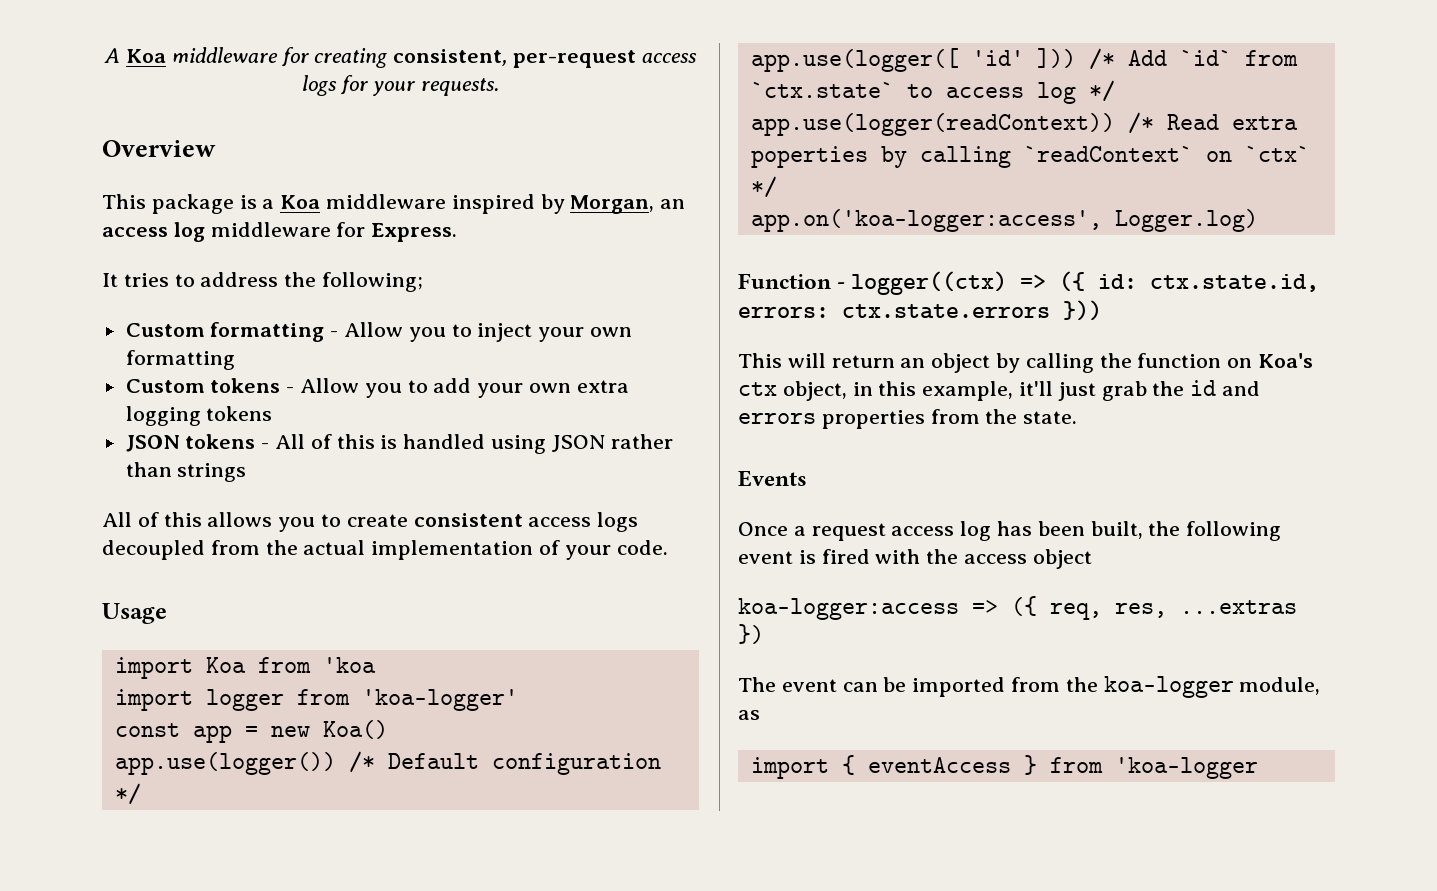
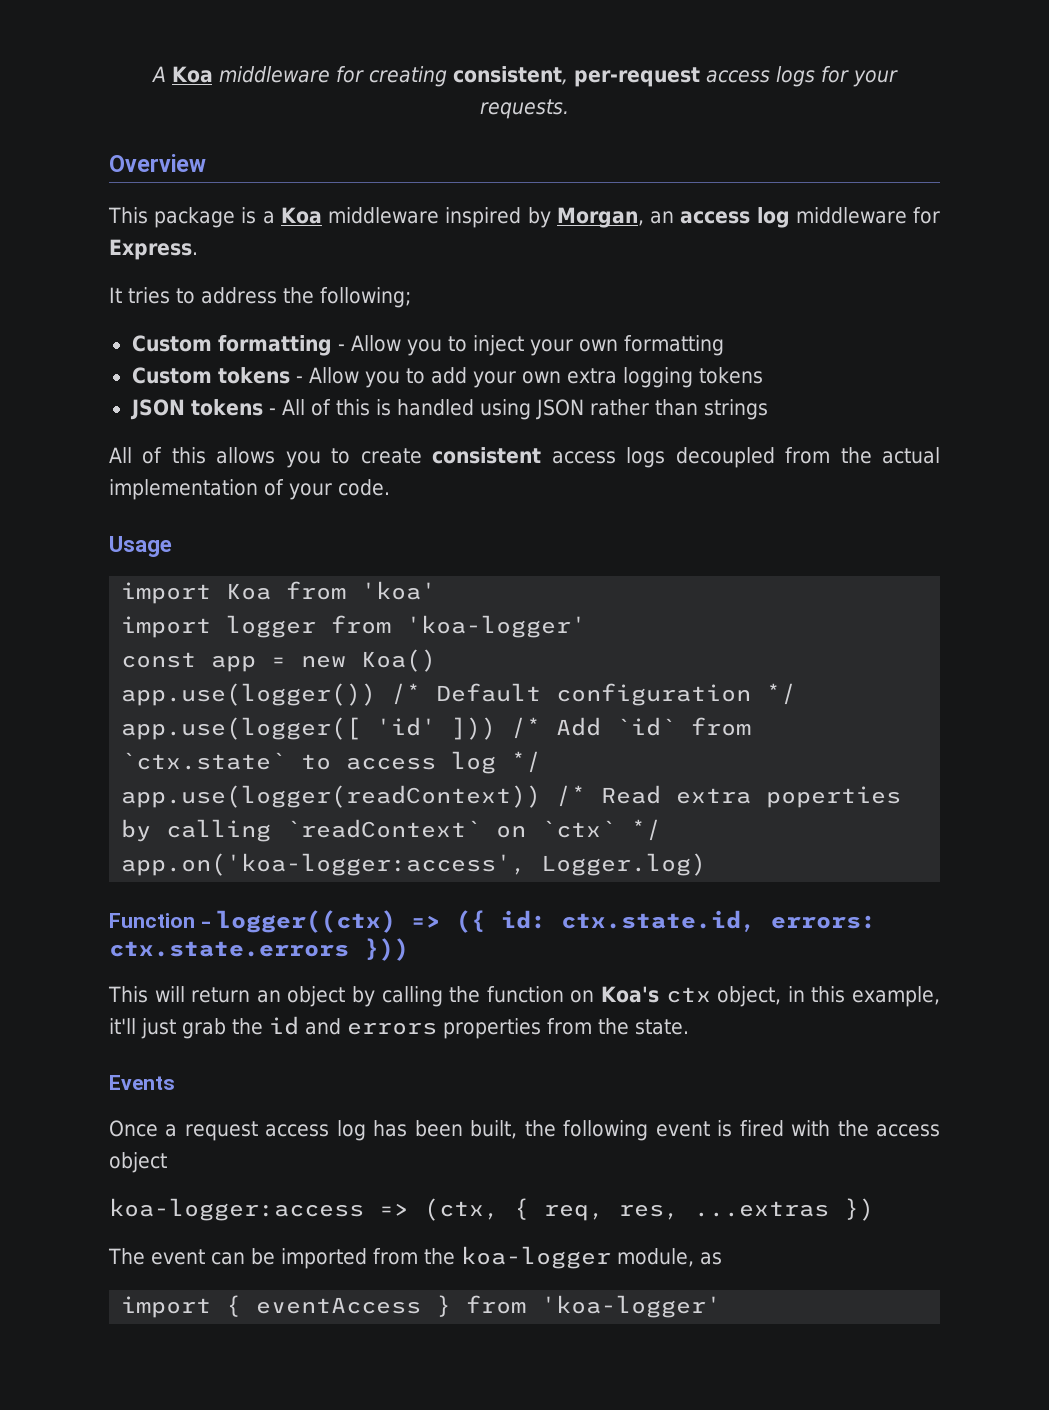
[322,657,376,673] 'koa -> [361,581,437,600] 'koa'
[1011,596,1037,616] ({ -> [424,1198,529,1221] (ctx, {
[1114,757,1258,779] 'koa-logger -> [541,1295,722,1318] 'koa-logger'

